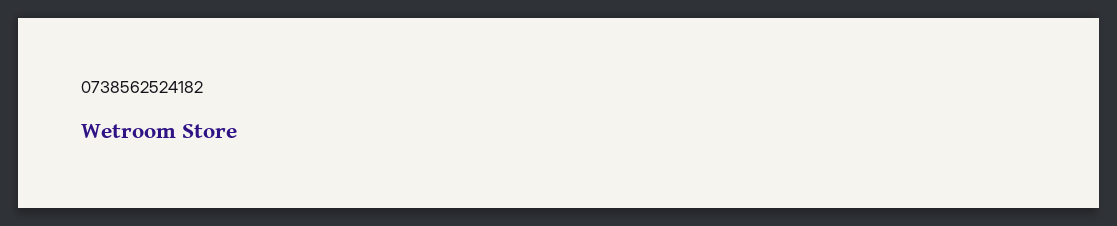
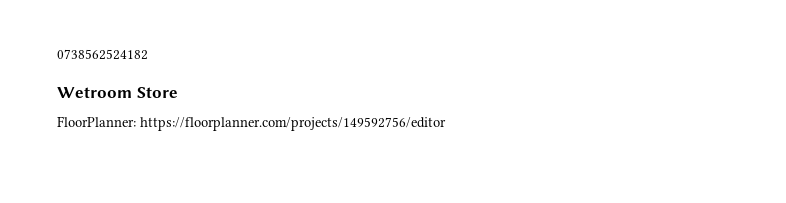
(238, 131) none -> [57,116,446,131] // FloorPlanner: https://floorplanner.com/projects/149592756/editor

